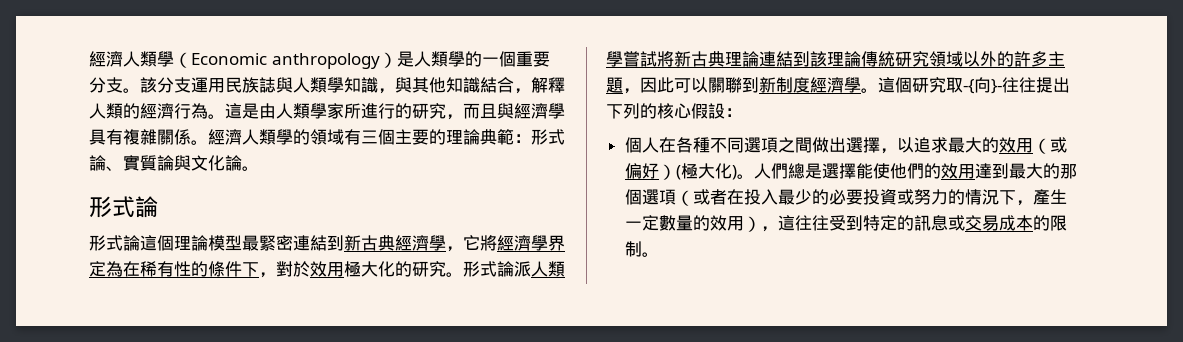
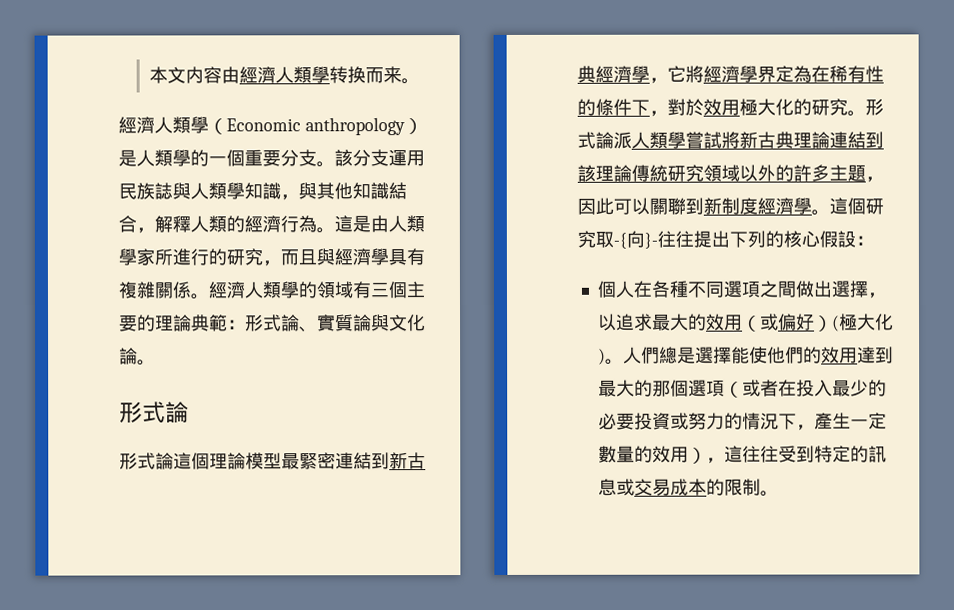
(89, 59) none -> [148,66,420,85] 本文内容由經濟人類學转换而来。 //

